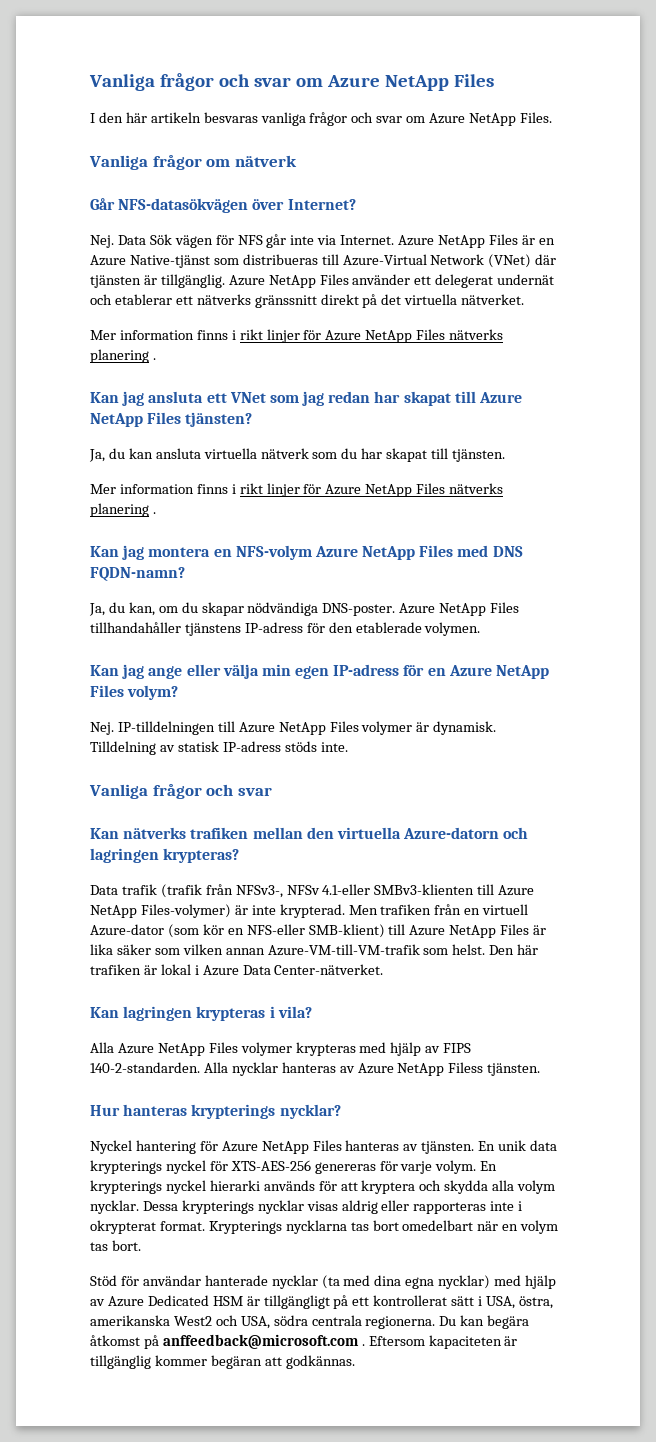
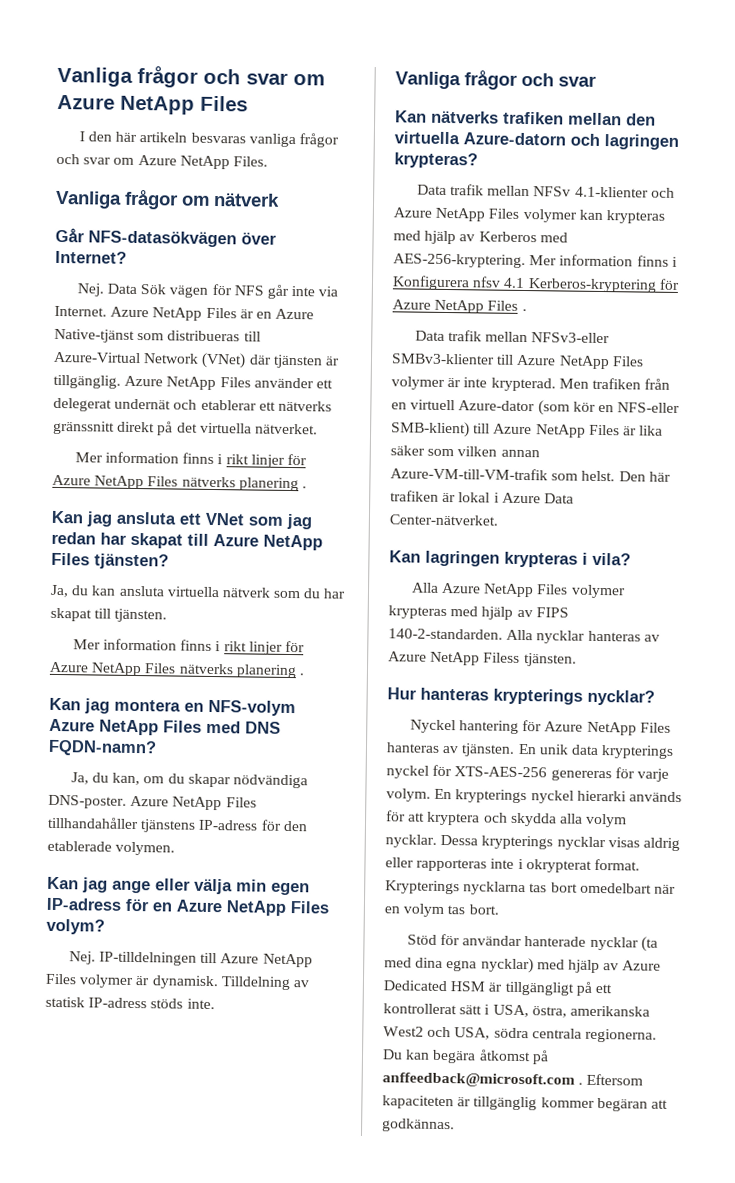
[160,884,535,898] [90,904,231,918] (trafik från NFSv3-, NFSv 4.1-eller SMBv3-klienten till Azure NetApp Files-volymer) -> [487,185,675,198] [393,207,665,224] [393,230,568,245] [393,253,678,269] [392,275,680,293] [392,299,527,314] [414,330,611,344] [391,353,644,370] [391,376,445,390] mellan NFSv 4.1-klienter och Azure NetApp Files volymer kan krypteras med hjälp av Kerberos med AES-256-kryptering. Mer information finns i Konfigurera nfsv 4.1 Kerberos-kryptering för Azure NetApp Files . // Data trafik mellan NFSv3-eller SMBv3-klienter till Azure NetApp Files volymer

